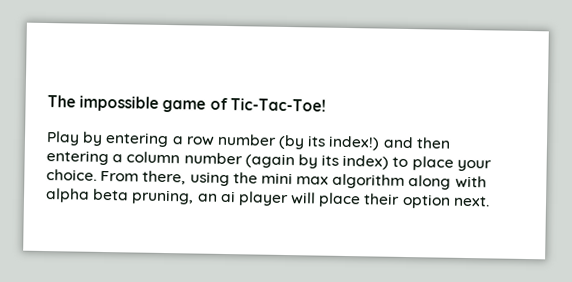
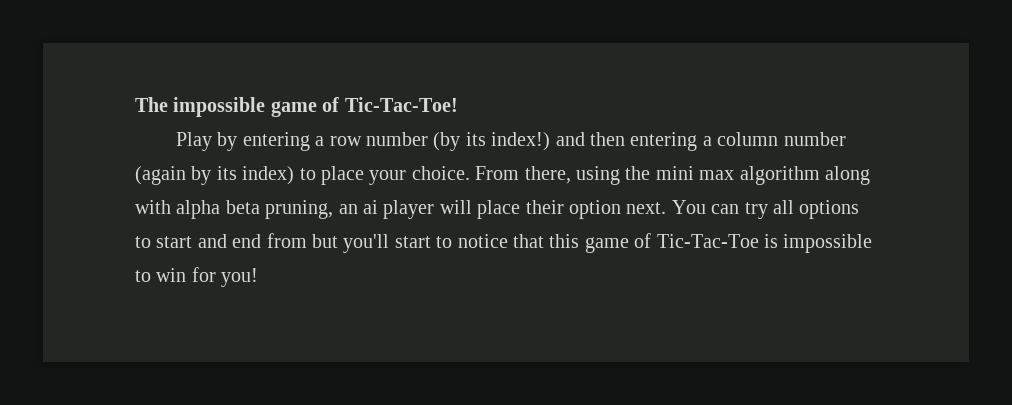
(490, 201) none -> [671,200,860,219] [135,233,873,253] [135,267,259,287] You can try all options to start and end from but you'll start to notice that this game of Tic-Tac-Toe is impossible to win for you!

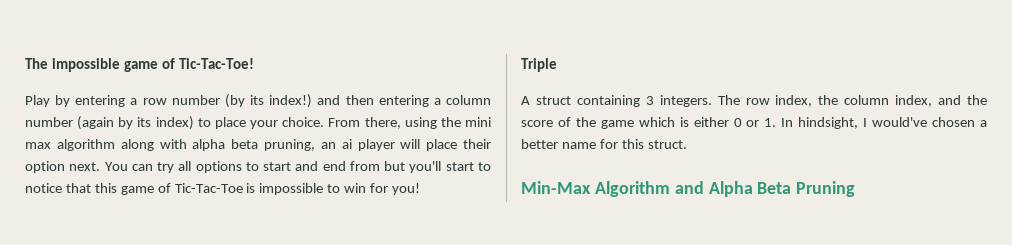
(259, 277) none -> [521,58,557,72] [521,95,987,107] [521,117,987,129] [521,139,687,149] [521,181,856,197] // Triple // A struct containing 3 integers. The row index, the column index, and the score of the game which is either 0 or 1. In hindsight, I would've chosen a better name for this struct. // Min-Max Algorithm and Alpha Beta Pruning

